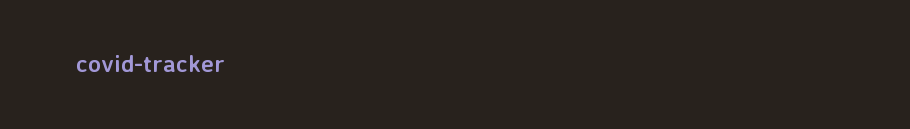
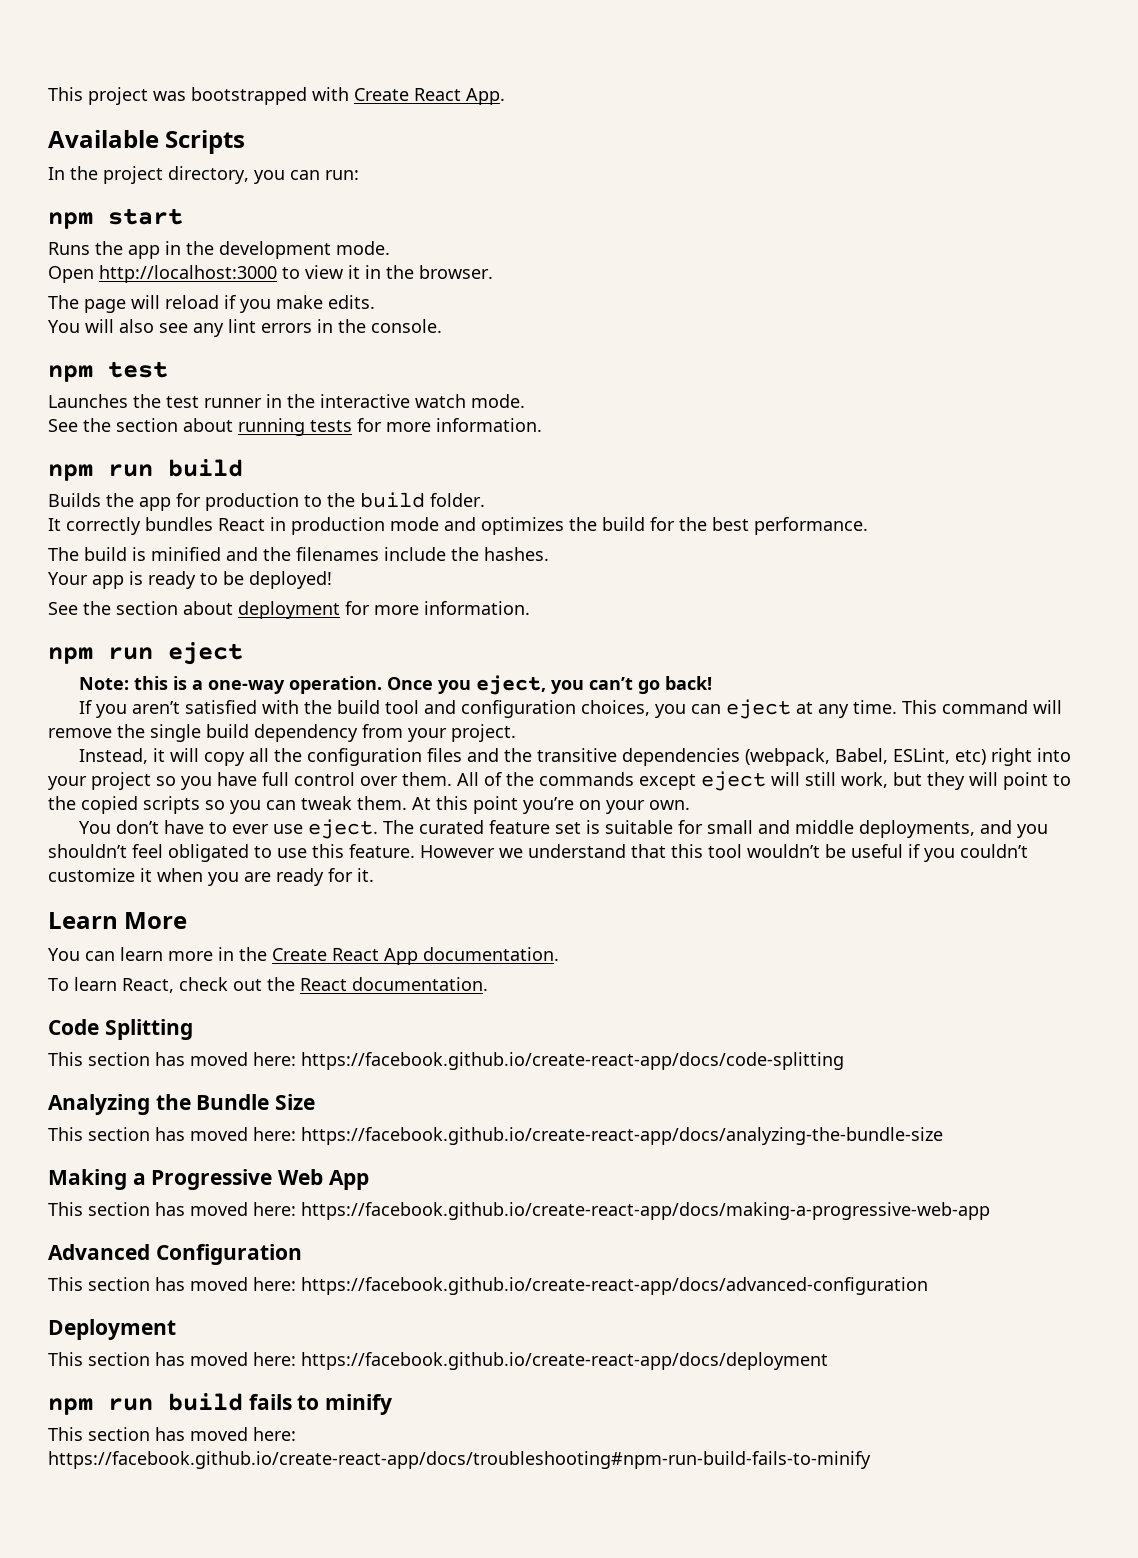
[76,55,225,72] covid-tracker -> [48,87,505,105] [48,130,246,154] [48,166,359,184] [48,208,183,229] [48,241,390,259] [48,265,493,283] [48,295,375,313] [48,319,442,337] [48,361,168,382] [48,394,525,408] [48,418,542,436] [48,459,243,481] [48,492,485,511] [48,517,868,535] [48,547,549,561] [48,571,332,589] [48,601,530,619] [48,642,243,665] [78,675,712,695] [78,699,1062,719] [48,724,516,742] [78,748,1071,766] [48,771,1071,791] [48,796,690,814] [78,819,1048,839] [48,844,1028,862] [48,868,374,886] [48,912,188,929] [48,947,559,965] [48,977,488,993] [48,1019,193,1040] [48,1052,844,1070] [48,1094,316,1115] [48,1127,943,1145] [48,1169,369,1190] [48,1202,990,1220] [48,1244,302,1265] [48,1277,928,1295] [48,1319,176,1340] [48,1352,828,1370] [48,1393,393,1415] [48,1427,296,1441] [48,1451,871,1469] This project was bootstrapped with Create React App. // Available Scripts // In the project directory, you can run: // npm start // Runs the app in the development mode. // Open http://localhost:3000 to view it in the browser. // The page will reload if you make edits. // You will also see any lint errors in the console. // npm test // Launches the test runner in the interactive watch mode. // See the section about running tests for more information. // npm run build // Builds the app for production to the build folder. // It correctly bundles React in production mode and optimizes the build for the best performance. // The build is minified and the filenames include the hashes. // Your app is ready to be deployed! // See the section about deployment for more information. // npm run eject // Note: this is a one-way operation. Once you eject, you can’t go back! // If you aren’t satisfied with the build tool and configuration choices, you can eject at any time. This command will remove the single build dependency from your project. // Instead, it will copy all the configuration files and the transitive dependencies (webpack, Babel, ESLint, etc) right into your project so you have full control over them. All of the commands except eject will still work, but they will point to the copied scripts so you can tweak them. At this point you’re on your own. // You don’t have to ever use eject. The curated feature set is suitable for small and middle deployments, and you shouldn’t feel obligated to use this feature. However we understand that this tool wouldn’t be useful if you couldn’t customize it when you are ready for it. // Learn More // You can learn more in the Create React App documentation. // To learn React, check out the React documentation. // Code Splitting // This section has moved here: https://facebook.github.io/create-react-app/docs/code-splitting // Analyzing the Bundle Size // This section has moved here: https://facebook.github.io/create-react-app/docs/analyzing-the-bundle-size // Making a Progressive Web App // This section has moved here: https://facebook.github.io/create-react-app/docs/making-a-progressive-web-app // Advanced Configuration // This section has moved here: https://facebook.github.io/create-react-app/docs/advanced-configuration // Deployment // This section has moved here: https://facebook.github.io/create-react-app/docs/deployment // npm run build fails to minify // This section has moved here: https://facebook.github.io/create-react-app/docs/troubleshooting#npm-run-build-fails-to-minify

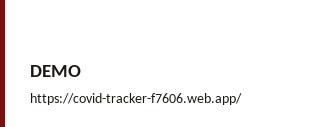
[48,87,505,105] [48,130,246,154] [48,166,359,184] [48,208,183,229] [48,241,390,259] [48,265,493,283] [48,295,375,313] [48,319,442,337] [48,361,168,382] [48,394,525,408] [48,418,542,436] [48,459,243,481] [48,492,485,511] [48,517,868,535] [48,547,549,561] [48,571,332,589] [48,601,530,619] [48,642,243,665] [78,675,712,695] [78,699,1062,719] [48,724,516,742] [78,748,1071,766] [48,771,1071,791] [48,796,690,814] [78,819,1048,839] [48,844,1028,862] [48,868,374,886] [48,912,188,929] [48,947,559,965] [48,977,488,993] [48,1019,193,1040] [48,1052,844,1070] [48,1094,316,1115] [48,1127,943,1145] [48,1169,369,1190] [48,1202,990,1220] [48,1244,302,1265] [48,1277,928,1295] [48,1319,176,1340] [48,1352,828,1370] [48,1393,393,1415] [48,1427,296,1441] [48,1451,871,1469] This project was bootstrapped with Create React App. // Available Scripts // In the project directory, you can run: // npm start // Runs the app in the development mode. // Open http://localhost:3000 to view it in the browser. // The page will reload if you make edits. // You will also see any lint errors in the console. // npm test // Launches the test runner in the interactive watch mode. // See the section about running tests for more information. // npm run build // Builds the app for production to the build folder. // It correctly bundles React in production mode and optimizes the build for the best performance. // The build is minified and the filenames include the hashes. // Your app is ready to be deployed! // See the section about deployment for more information. // npm run eject // Note: this is a one-way operation. Once you eject, you can’t go back! // If you aren’t satisfied with the build tool and configuration choices, you can eject at any time. This command will remove the single build dependency from your project. // Instead, it will copy all the configuration files and the transitive dependencies (webpack, Babel, ESLint, etc) right into your project so you have full control over them. All of the commands except eject will still work, but they will point to the copied scripts so you can tweak them. At this point you’re on your own. // You don’t have to ever use eject. The curated feature set is suitable for small and middle deployments, and you shouldn’t feel obligated to use this feature. However we understand that this tool wouldn’t be useful if you couldn’t customize it when you are ready for it. // Learn More // You can learn more in the Create React App documentation. // To learn React, check out the React documentation. // Code Splitting // This section has moved here: https://facebook.github.io/create-react-app/docs/code-splitting // Analyzing the Bundle Size // This section has moved here: https://facebook.github.io/create-react-app/docs/analyzing-the-bundle-size // Making a Progressive Web App // This section has moved here: https://facebook.github.io/create-react-app/docs/making-a-progressive-web-app // Advanced Configuration // This section has moved here: https://facebook.github.io/create-react-app/docs/advanced-configuration // Deployment // This section has moved here: https://facebook.github.io/create-react-app/docs/deployment // npm run build fails to minify // This section has moved here: https://facebook.github.io/create-react-app/docs/troubleshooting#npm-run-build-fails-to-minify -> [30,65,81,77] [30,93,242,105] DEMO // https://covid-tracker-f7606.web.app/

